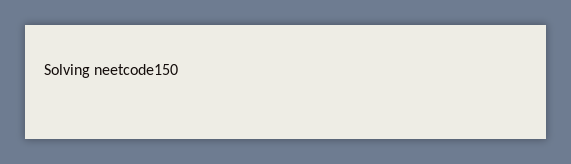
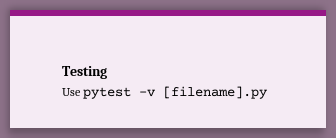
[44,64,179,78] Solving neetcode150 -> [62,66,107,79] [62,86,269,99] Testing // Use pytest -v [filename].py

